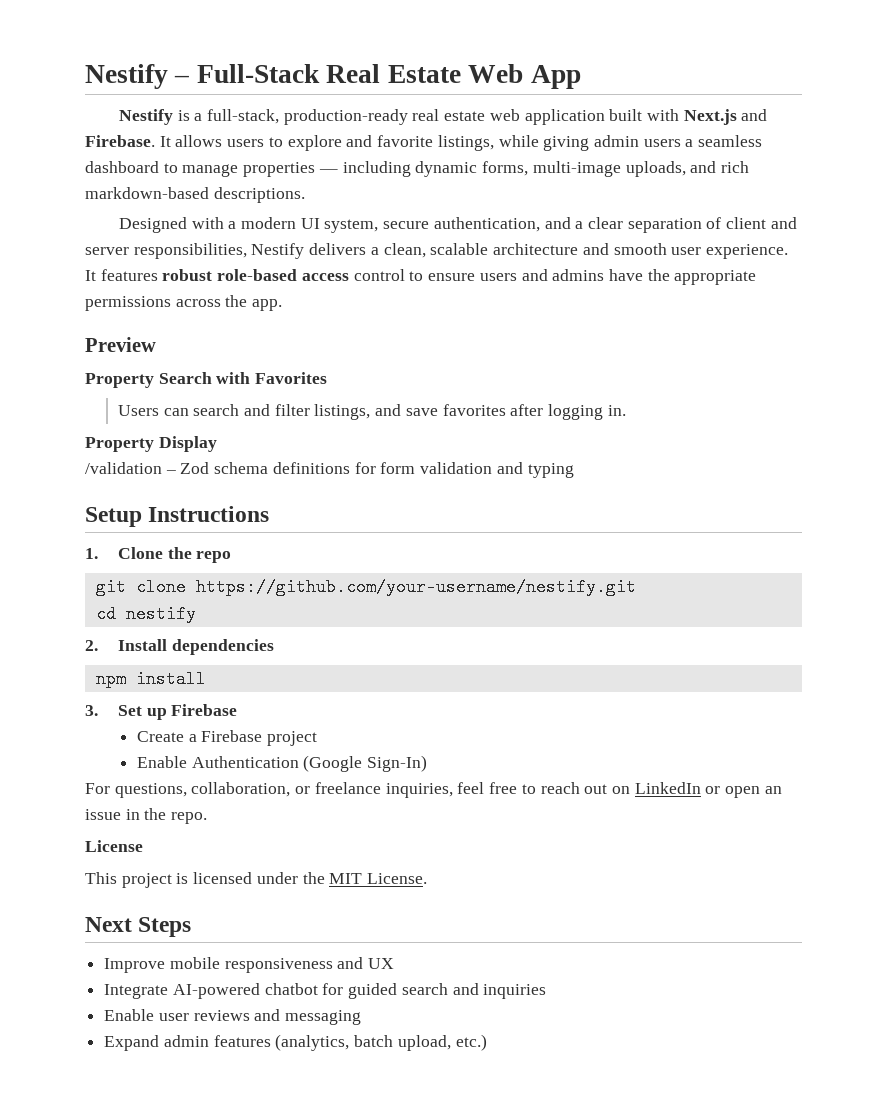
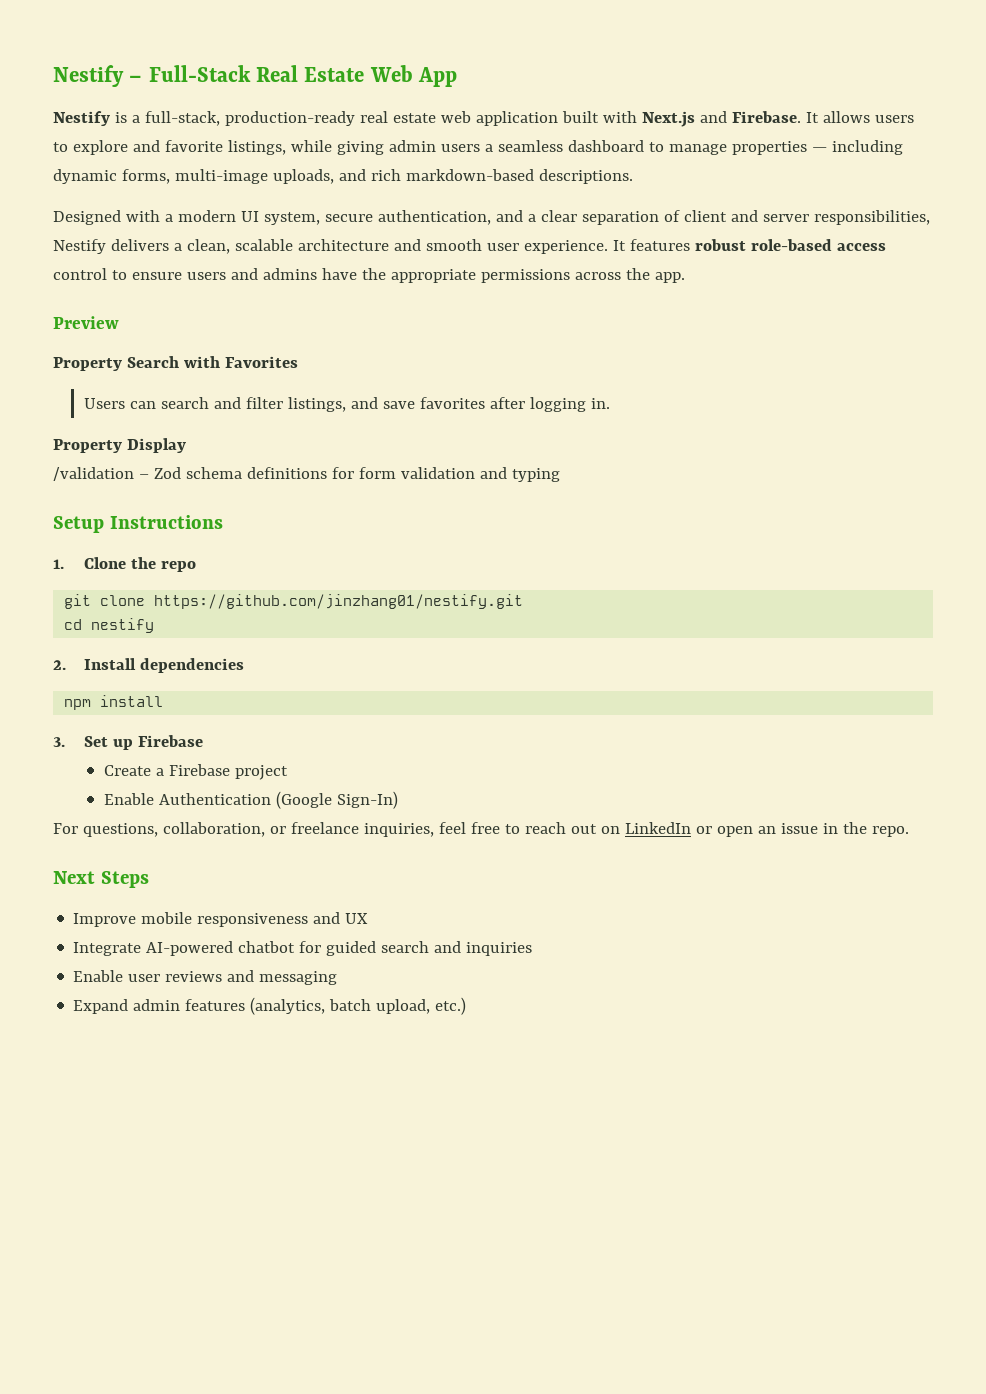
[195,578,636,596] https://github.com/your-username/nestify.git -> [154,594,524,609] https://github.com/jinzhang01/nestify.git
[85,840,143,852] [85,872,428,888] // License // This project is licensed under the MIT License. -> (909, 831) none

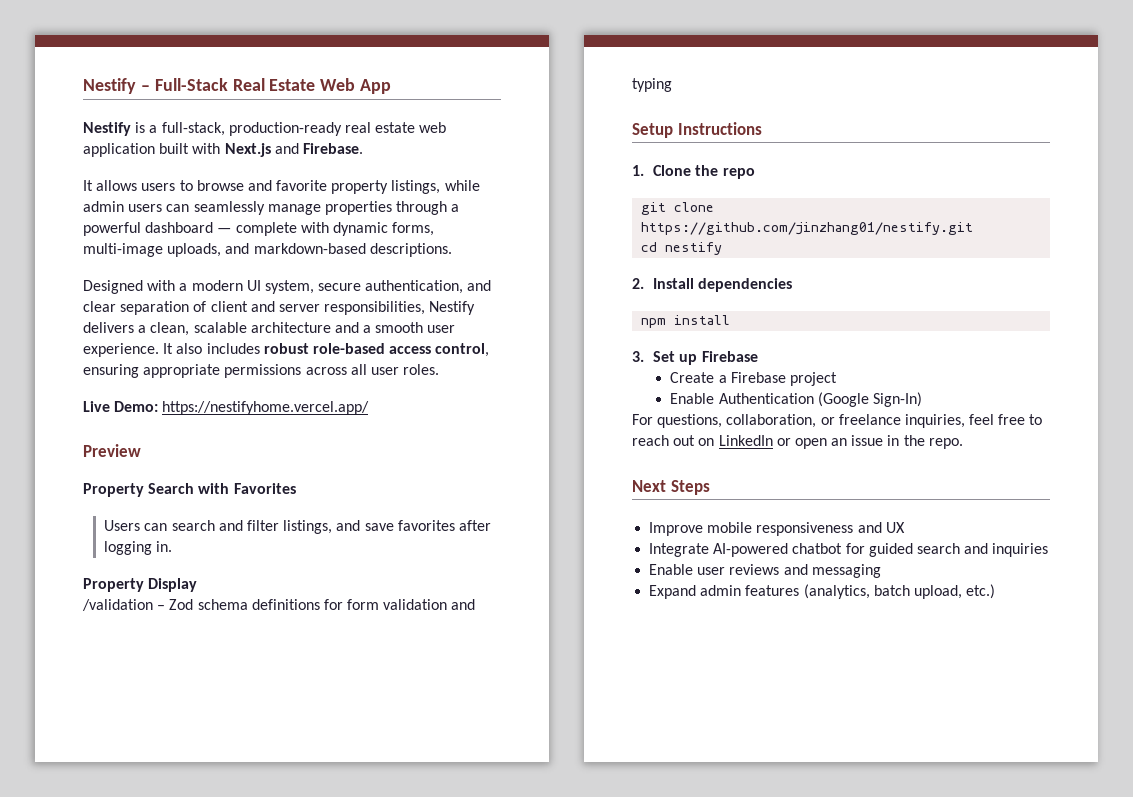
(801, 117) none -> (363, 148) //
[72,140,128,155] explore -> [196,180,244,191] browse
(223, 146) none -> [331,180,389,194] property
[336,141,384,155] giving -> (480, 185) none
[484,140,903,155] a seamless dashboard to manage properties — including -> [166,201,460,215] [83,222,329,236] can seamlessly manage properties through a powerful dashboard — complete with
[370,169,401,181] rich -> (250, 248) none
[527,214,536,222] a -> (492, 285) none
(421, 245) none -> [363,325,372,333] a
[629,239,690,251] features -> [176,343,260,354] also includes
[53,268,685,283] control to ensure users and admins have the appropriate permissions across the app. -> [435,343,490,357] [83,364,440,378] [83,401,370,415] control, ensuring appropriate permissions across all user roles. // Live Demo: https://nestifyhome.vercel.app/

